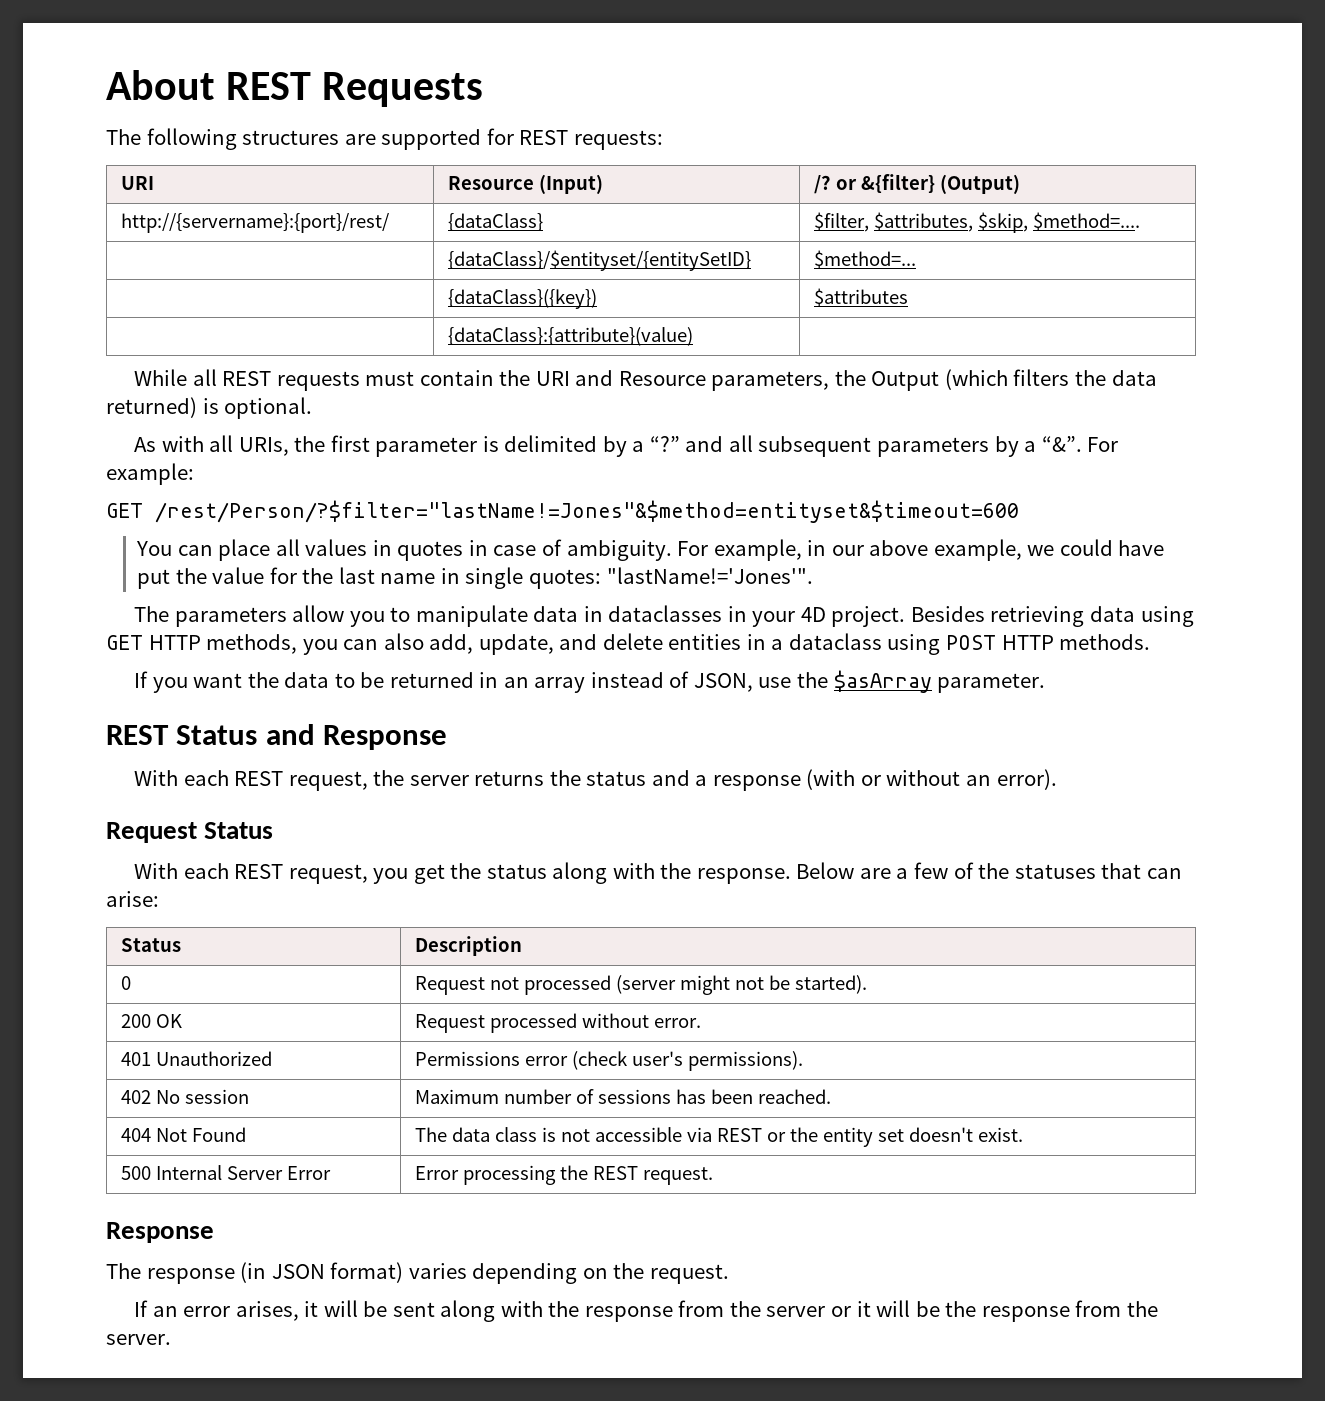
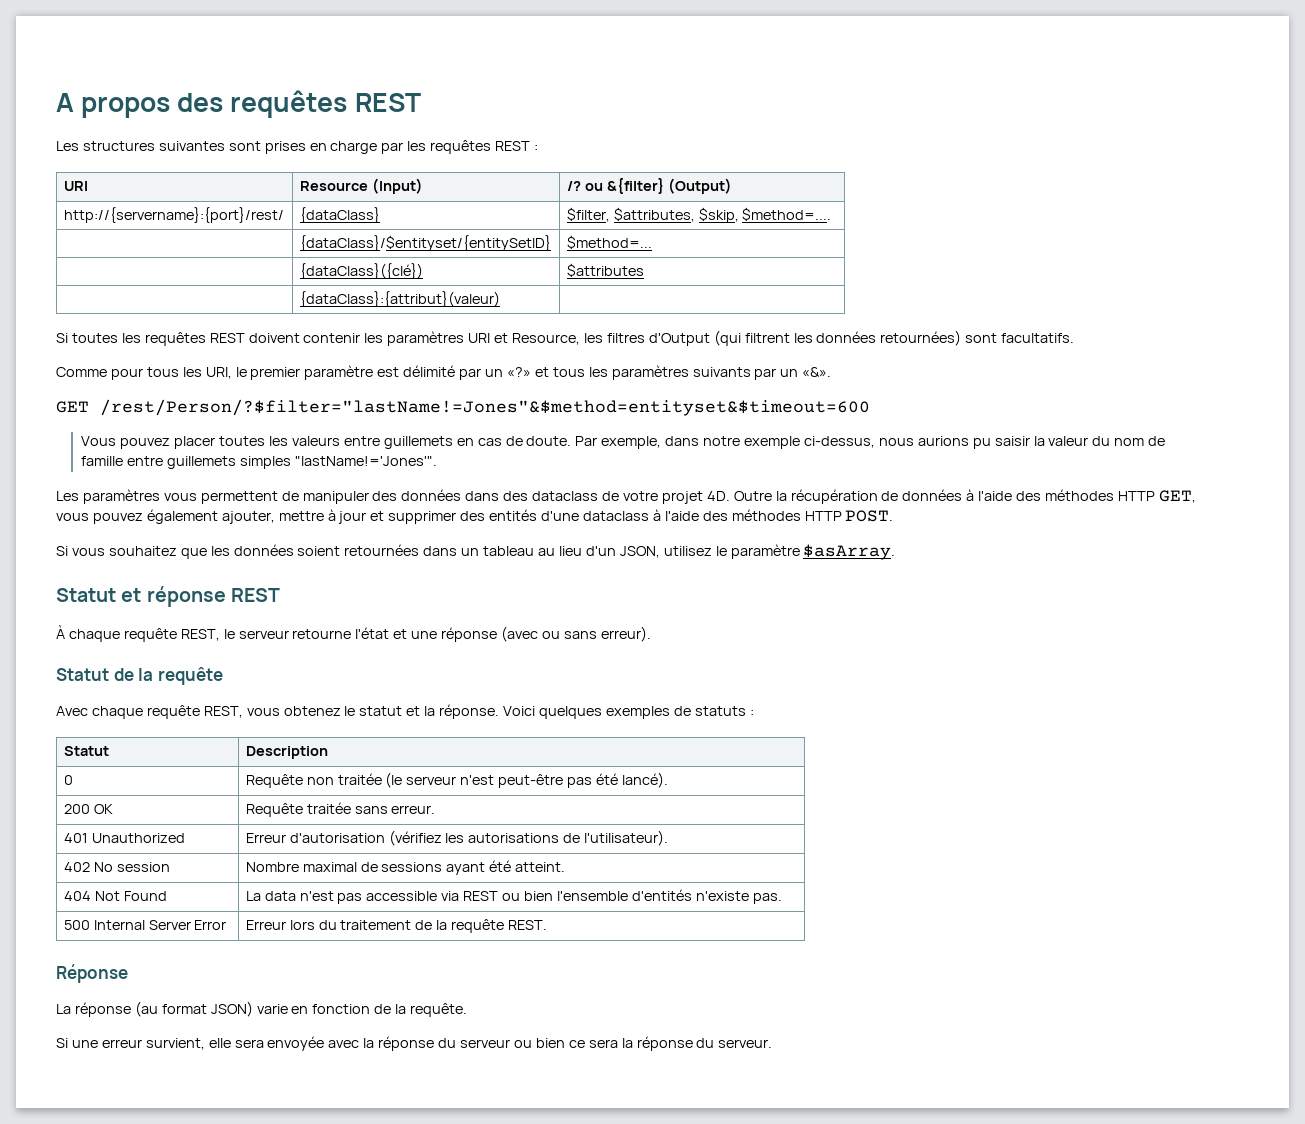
[106,70,484,107] [106,128,663,150] About REST Requests // The following structures are supported for REST requests: -> [56,90,421,118] [56,140,539,154] A propos des requêtes REST // Les structures suivantes sont prises en charge par les requêtes REST :
[835,179,857,190] or -> [584,183,603,191] ou
[447,289,597,309] {dataClass}({key}) -> [299,263,423,279] {dataClass}({clé})
[447,327,693,346] [133,369,1157,391] [106,397,313,419] [133,435,1119,457] [106,463,194,485] [106,500,1019,523] [136,539,1165,561] [137,567,813,589] [133,605,1194,627] [106,633,1151,655] [133,670,1046,693] [106,724,448,750] [133,769,1057,791] [106,822,274,843] [133,862,1182,884] [106,891,159,907] [120,938,181,952] [414,936,522,956] [120,976,131,990] [414,975,867,995] [120,1014,182,1028] [414,1013,701,1033] [120,1051,272,1066] [414,1051,803,1071] [120,1089,249,1104] [414,1089,831,1104] [120,1127,246,1142] [414,1127,1023,1147] [120,1165,331,1180] [414,1165,713,1185] [106,1222,214,1243] [106,1262,729,1284] [133,1300,1158,1322] [106,1334,171,1345] {dataClass}:{attribute}(value) | // While all REST requests must contain the URI and Resource parameters, the Output (which filters the data returned) is optional. // As with all URIs, the first parameter is delimited by a “?” and all subsequent parameters by a “&”. For example: // GET /rest/Person/?$filter="lastName!=Jones"&$method=entityset&$timeout=600 // You can place all values in quotes in case of ambiguity. For example, in our above example, we could have put the value for the last name in single quotes: "lastName!='Jones'". // The parameters allow you to manipulate data in dataclasses in your 4D project. Besides retrieving data using GET HTTP methods, you can also add, update, and delete entities in a dataclass using POST HTTP methods. // If you want the data to be returned in an array instead of JSON, use the $asArray parameter. // REST Status and Response // With each REST request, the server returns the status and a response (with or without an error). // Request Status // With each REST request, you get the status along with the response. Below are a few of the statuses that can arise: // Status | Description // 0 | Request not processed (server might not be started). // 200 OK | Request processed without error. // 401 Unauthorized | Permissions error (check user's permissions). // 402 No session | Maximum number of sessions has been reached. // 404 Not Found | The data class is not accessible via REST or the entity set doesn't exist. // 500 Internal Server Error | Error processing the REST request. // Response // The response (in JSON format) varies depending on the request. // If an error arises, it will be sent along with the response from the server or it will be the response from the server. -> [299,291,500,307] [56,330,1075,346] [56,365,832,380] [56,399,870,416] [81,436,1166,449] [81,456,438,469] [56,489,1196,504] [56,509,894,524] [56,544,896,560] [56,586,280,607] [56,625,651,642] [56,667,223,685] [56,704,754,719] [63,746,109,756] [245,746,328,759] [63,775,73,785] [245,772,668,788] [63,804,113,814] [245,802,436,817] [63,833,185,843] [245,830,669,846] [63,862,170,872] [245,860,566,875] [63,891,167,901] [245,889,782,904] [63,920,227,930] [245,919,548,933] [56,964,128,983] [56,1001,468,1017] [56,1036,773,1051] {dataClass}:{attribut}(valeur) | // Si toutes les requêtes REST doivent contenir les paramètres URI et Resource, les filtres d'Output (qui filtrent les données retournées) sont facultatifs. // Comme pour tous les URI, le premier paramètre est délimité par un «?» et tous les paramètres suivants par un «&». // GET /rest/Person/?$filter="lastName!=Jones"&$method=entityset&$timeout=600 // Vous pouvez placer toutes les valeurs entre guillemets en cas de doute. Par exemple, dans notre exemple ci-dessus, nous aurions pu saisir la valeur du nom de famille entre guillemets simples "lastName!='Jones'". // Les paramètres vous permettent de manipuler des données dans des dataclass de votre projet 4D. Outre la récupération de données à l'aide des méthodes HTTP GET, vous pouvez également ajouter, mettre à jour et supprimer des entités d'une dataclass à l'aide des méthodes HTTP POST. // Si vous souhaitez que les données soient retournées dans un tableau au lieu d'un JSON, utilisez le paramètre $asArray. // Statut et réponse REST // À chaque requête REST, le serveur retourne l'état et une réponse (avec ou sans erreur). // Statut de la requête // Avec chaque requête REST, vous obtenez le statut et la réponse. Voici quelques exemples de statuts : // Statut | Description // 0 | Requête non traitée (le serveur n'est peut-être pas été lancé). // 200 OK | Requête traitée sans erreur. // 401 Unauthorized | Erreur d'autorisation (vérifiez les autorisations de l'utilisateur). // 402 No session | Nombre maximal de sessions ayant été atteint. // 404 Not Found | La data n'est pas accessible via REST ou bien l'ensemble d'entités n'existe pas. // 500 Internal Server Error | Erreur lors du traitement de la requête REST. // Réponse // La réponse (au format JSON) varie en fonction de la requête. // Si une erreur survient, elle sera envoyée avec la réponse du serveur ou bien ce sera la réponse du serveur.

